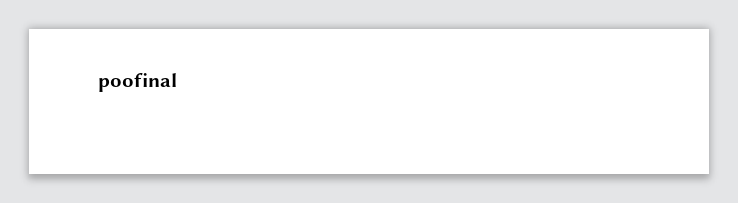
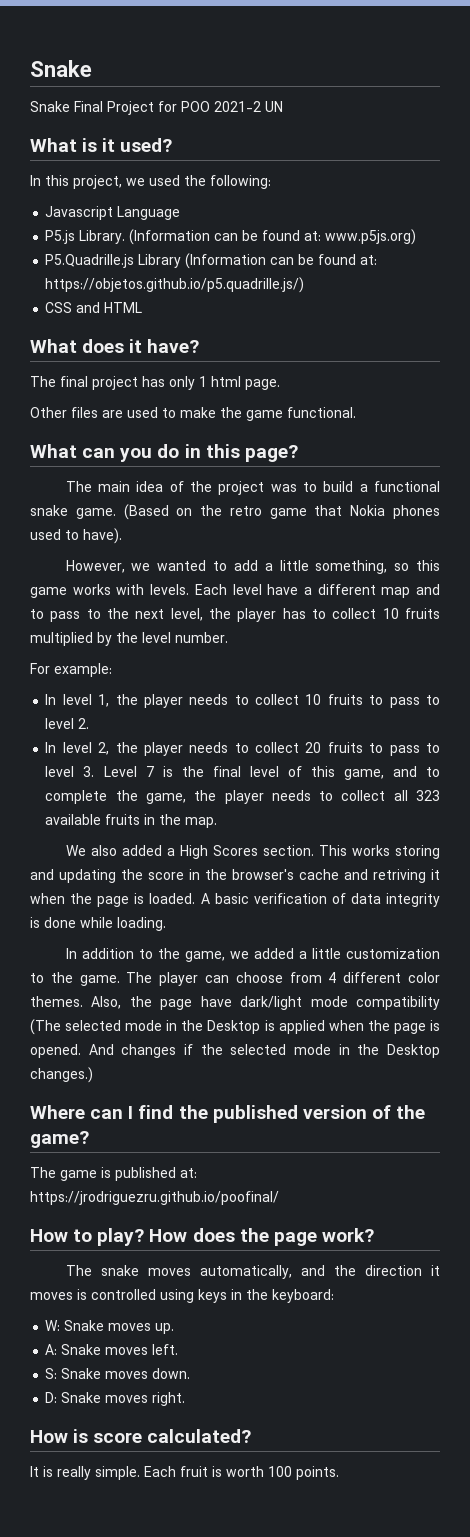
[98,73,177,92] poofinal -> [30,60,92,77] [30,101,283,115] [30,138,173,152] [30,175,271,189] [45,206,181,220] [45,229,417,245] [45,253,378,269] [45,277,305,293] [45,302,143,313] [30,339,200,353] [30,376,280,390] [30,407,356,421] [30,444,298,462] [65,481,440,495] [30,504,440,520] [30,528,122,544] [65,560,440,574] [30,584,440,598] [30,608,440,622] [30,632,228,646] [30,663,112,677] [45,694,440,708] [45,718,90,729] [45,742,440,756] [45,766,441,780] [45,790,440,804] [45,814,218,828] [65,845,440,859] [30,869,440,883] [30,893,440,907] [30,917,166,931] [65,948,440,962] [30,972,441,986] [30,996,440,1010] [30,1019,440,1035] [30,1044,440,1058] [30,1067,93,1083] [30,1105,426,1123] [30,1131,89,1148] [30,1167,197,1181] [30,1191,279,1205] [30,1228,374,1246] [65,1265,440,1279] [30,1289,334,1303] [45,1320,175,1334] [45,1344,179,1355] [45,1368,191,1379] [45,1392,186,1406] [30,1429,252,1443] [30,1466,339,1480] Snake // Snake Final Project for POO 2021-2 UN // What is it used? // In this project, we used the following: // Javascript Language // P5.js Library. (Information can be found at: www.p5js.org) // P5.Quadrille.js Library (Information can be found at: https://objetos.github.io/p5.quadrille.js/) // CSS and HTML // What does it have? // The final project has only 1 html page. // Other files are used to make the game functional. // What can you do in this page? // The main idea of the project was to build a functional snake game. (Based on the retro game that Nokia phones used to have). // However, we wanted to add a little something, so this game works with levels. Each level have a different map and to pass to the next level, the player has to collect 10 fruits multiplied by the level number. // For example: // In level 1, the player needs to collect 10 fruits to pass to level 2. // In level 2, the player needs to collect 20 fruits to pass to level 3. Level 7 is the final level of this game, and to complete the game, the player needs to collect all 323 available fruits in the map. // We also added a High Scores section. This works storing and updating the score in the browser's cache and retriving it when the page is loaded. A basic verification of data integrity is done while loading. // In addition to the game, we added a little customization to the game. The player can choose from 4 different color themes. Also, the page have dark/light mode compatibility (The selected mode in the Desktop is applied when the page is opened. And changes if the selected mode in the Desktop changes.) // Where can I find the published version of the game? // The game is published at: https://jrodriguezru.github.io/poofinal/ // How to play? How does the page work? // The snake moves automatically, and the direction it moves is controlled using keys in the keyboard: // W: Snake moves up. // A: Snake moves left. // S: Snake moves down. // D: Snake moves right. // How is score calculated? // It is really simple. Each fruit is worth 100 points.

